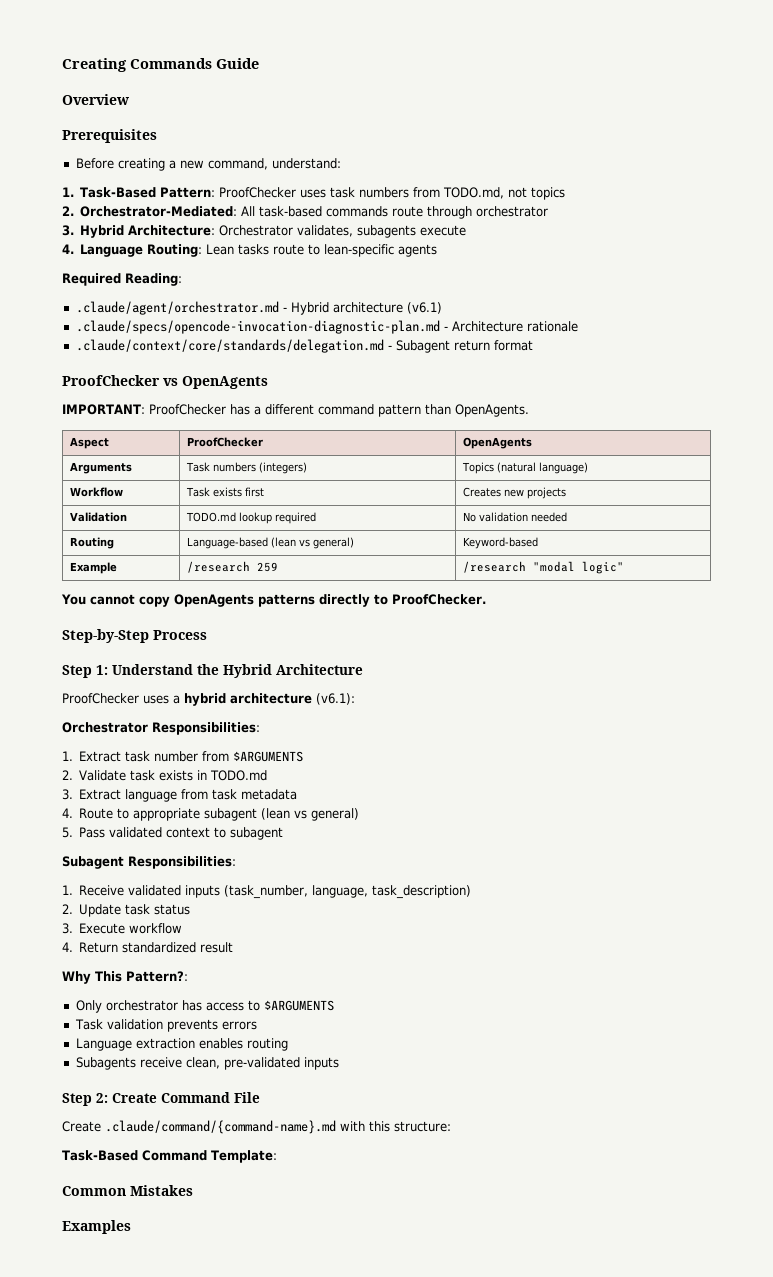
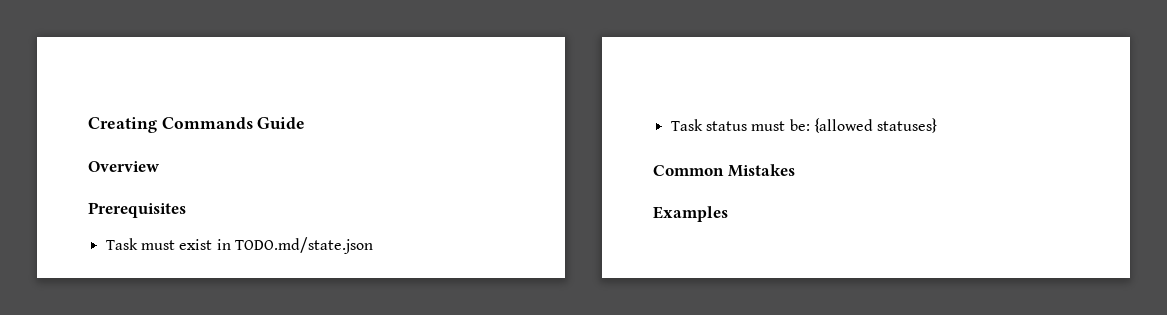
[75,158,341,171] [62,187,566,200] [62,206,549,219] [62,225,467,238] [62,244,438,257] [62,273,182,286] [75,301,442,315] [75,320,578,334] [75,339,533,353] [62,375,268,389] [62,404,529,417] [70,437,110,449] [187,437,264,447] [463,437,533,449] [70,462,133,474] [186,462,308,474] [462,462,589,474] [70,487,124,497] [186,487,265,497] [463,487,567,499] [70,512,128,522] [186,512,317,524] [463,512,568,522] [70,537,115,549] [187,537,355,549] [463,537,539,549] [70,562,118,574] [187,561,279,573] [463,561,625,574] [61,594,486,607] [62,629,207,643] [62,664,363,678] [62,693,355,706] [62,722,260,735] [62,751,304,762] [62,770,268,781] [62,789,298,802] [62,808,360,821] [62,827,284,840] [62,856,236,869] [62,885,472,899] [62,904,191,917] [62,923,183,934] [62,942,234,953] [62,971,188,984] [75,1000,334,1013] [74,1019,257,1032] [75,1038,288,1051] [75,1057,339,1070] [62,1092,260,1106] [62,1120,451,1134] [62,1150,277,1163] Before creating a new command, understand: // 1. Task-Based Pattern: ProofChecker uses task numbers from TODO.md, not topics // 2. Orchestrator-Mediated: All task-based commands route through orchestrator // 3. Hybrid Architecture: Orchestrator validates, subagents execute // 4. Language Routing: Lean tasks route to lean-specific agents // Required Reading: // .claude/agent/orchestrator.md - Hybrid architecture (v6.1) // .claude/specs/opencode-invocation-diagnostic-plan.md - Architecture rationale // .claude/context/core/standards/delegation.md - Subagent return format // ProofChecker vs OpenAgents // IMPORTANT: ProofChecker has a different command pattern than OpenAgents. // Aspect | ProofChecker | OpenAgents // Arguments | Task numbers (integers) | Topics (natural language) // Workflow | Task exists first | Creates new projects // Validation | TODO.md lookup required | No validation needed // Routing | Language-based (lean vs general) | Keyword-based // Example | /research 259 | /research "modal logic" // You cannot copy OpenAgents patterns directly to ProofChecker. // Step-by-Step Process // Step 1: Understand the Hybrid Architecture // ProofChecker uses a hybrid architecture (v6.1): // Orchestrator Responsibilities: // 1. Extract task number from $ARGUMENTS // 2. Validate task exists in TODO.md // 3. Extract language from task metadata // 4. Route to appropriate subagent (lean vs general) // 5. Pass validated context to subagent // Subagent Responsibilities: // 1. Receive validated inputs (task_number, language, task_description) // 2. Update task status // 3. Execute workflow // 4. Return standardized result // Why This Pattern?: // Only orchestrator has access to $ARGUMENTS // Task validation prevents errors // Language extraction enables routing // Subagents receive clean, pre-validated inputs // Step 2: Create Command File // Create .claude/command/{command-name}.md with this structure: // Task-Based Command Template: -> [105,237,373,254] [670,118,938,133] Task must exist in TODO.md/state.json // Task status must be: {allowed statuses}

